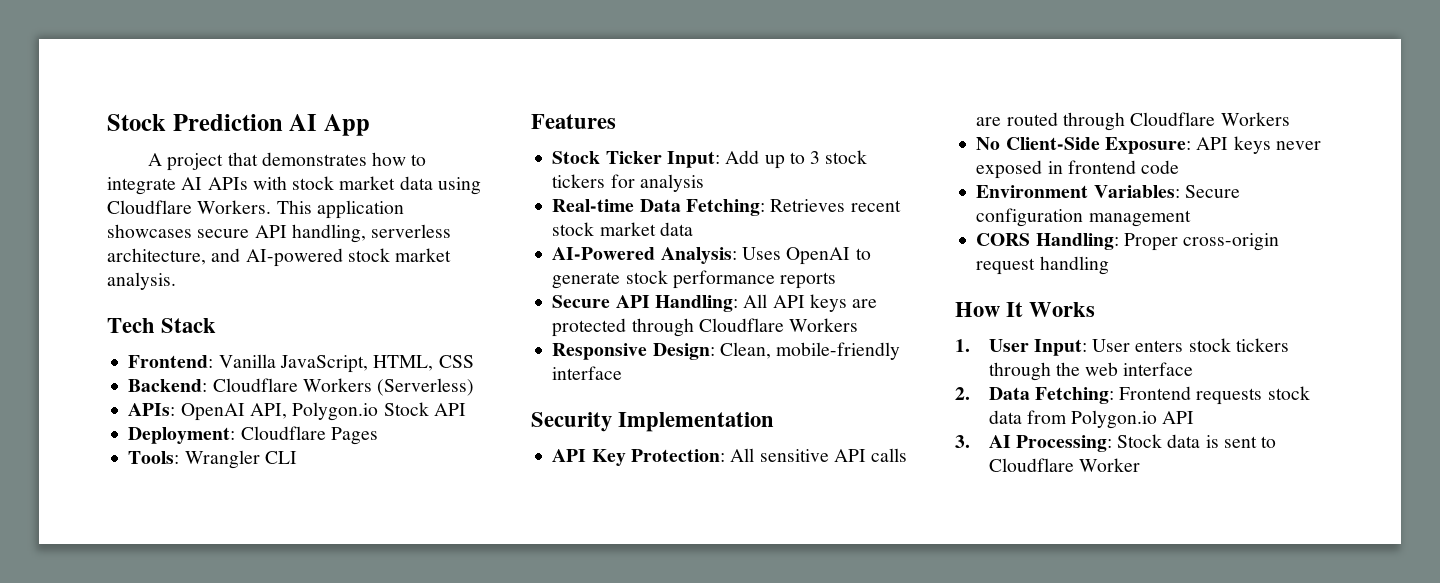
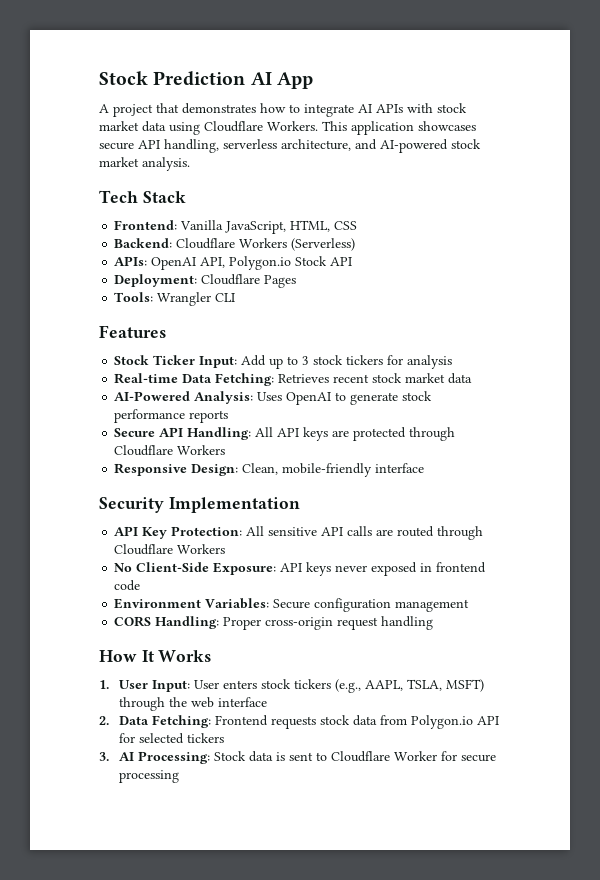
(1289, 345) none -> [334,679,484,693] (e.g., AAPL, TSLA, MSFT)
(1195, 417) none -> [118,733,224,744] for selected tickers
(1140, 465) none -> [440,751,496,762] [118,770,179,783] for secure processing

